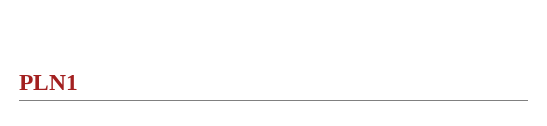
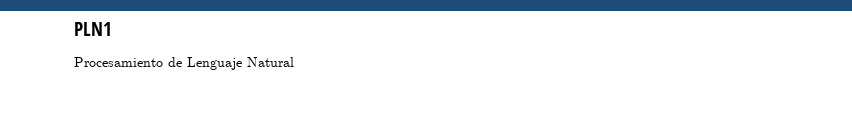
(78, 82) none -> [74,57,294,70] // Procesamiento de Lenguaje Natural

